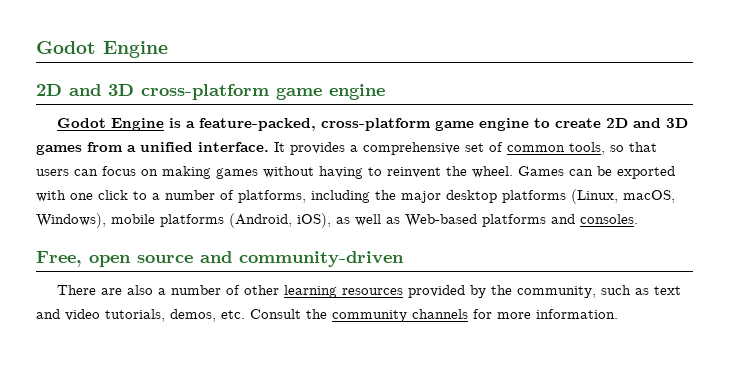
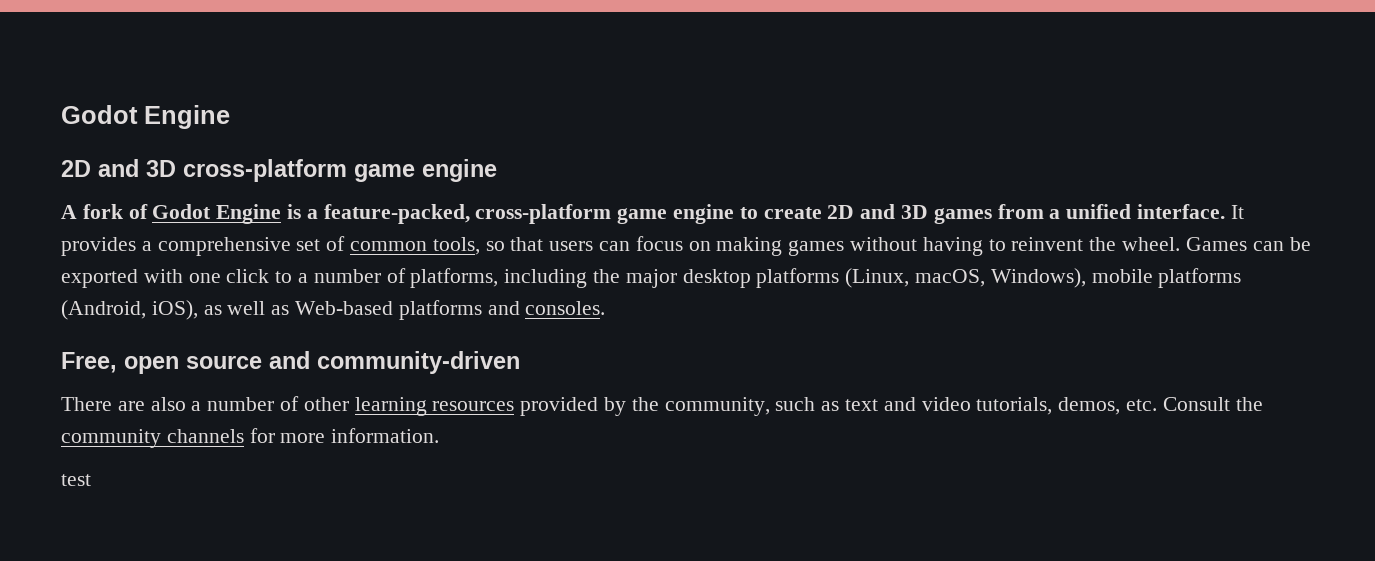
(385, 92) none -> [61,204,148,219] A fork of
(618, 314) none -> [61,474,91,486] // test

